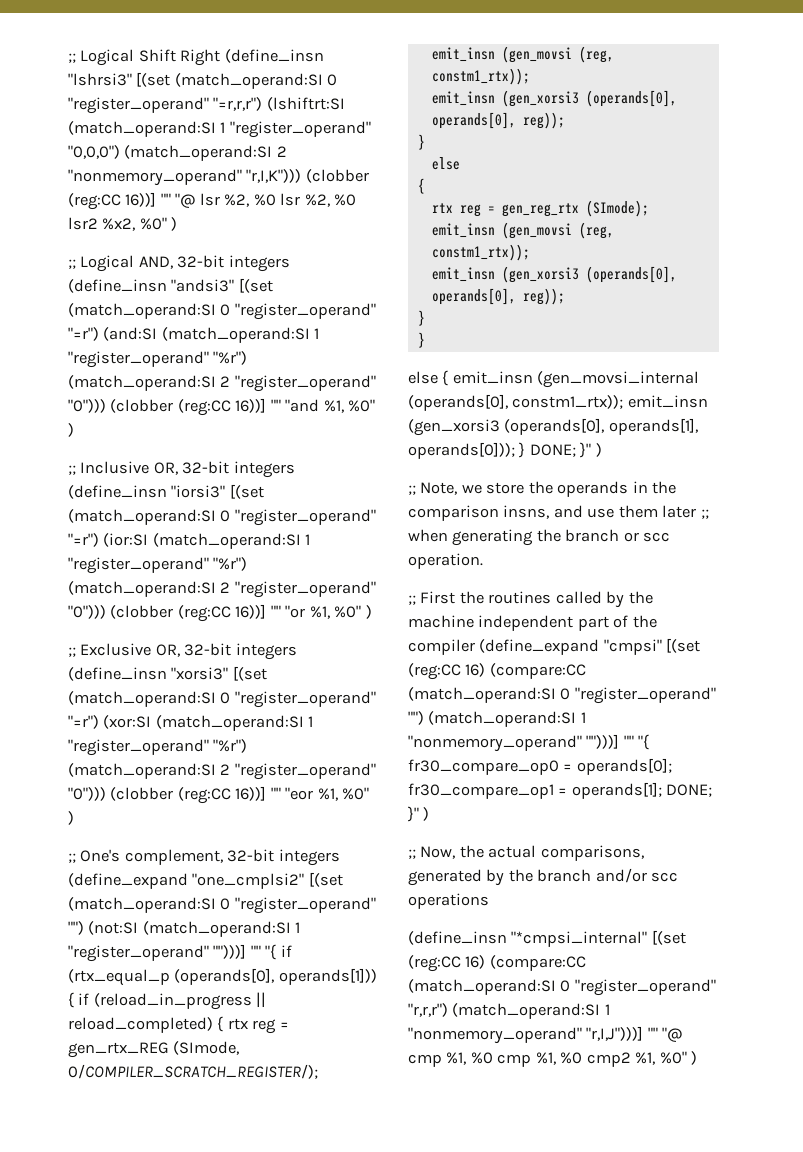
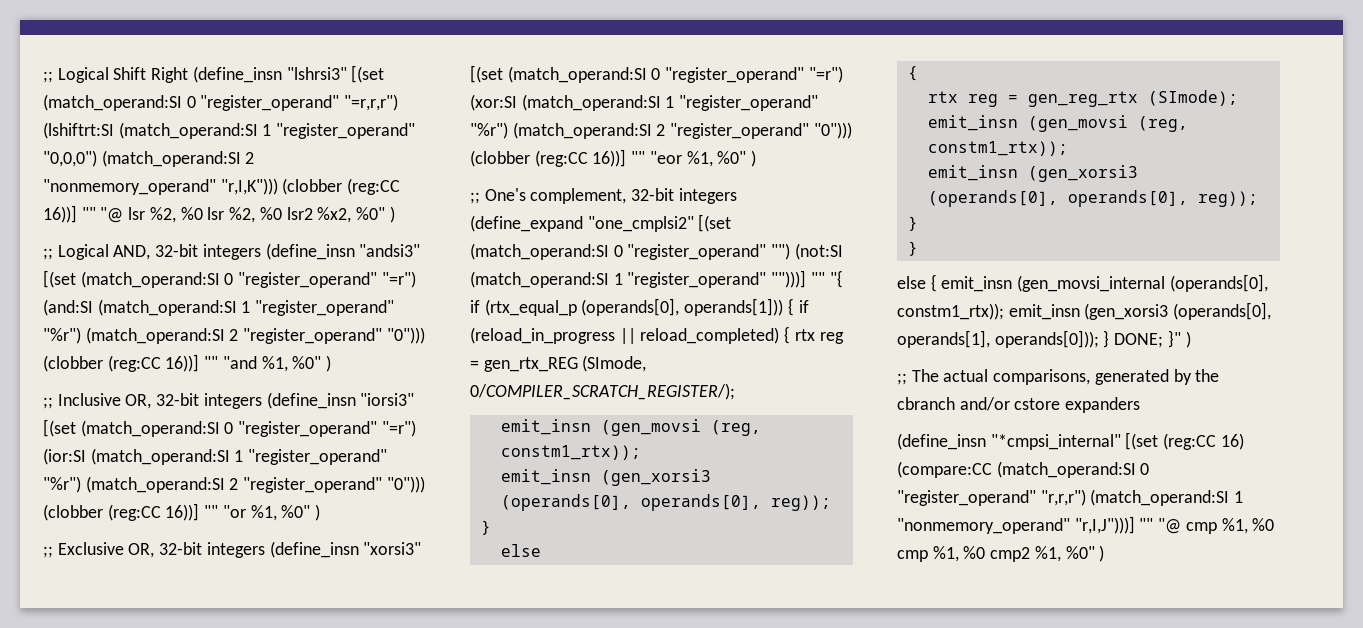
[420,481,677,497] [408,505,709,521] [408,529,671,546] [408,553,483,569] [408,591,653,608] [408,615,657,631] [408,638,701,655] [408,663,586,680] [408,687,716,704] [408,711,586,727] [408,734,650,752] [408,758,672,775] [408,782,713,799] [408,806,430,822] [408,845,484,859] Note, we store the operands in the comparison insns, and use them later ;; when generating the branch or scc operation. // ;; First the routines called by the machine independent part of the compiler (define_expand "cmpsi" [(set (reg:CC 16) (compare:CC (match_operand:SI 0 "register_operand" "") (match_operand:SI 1 "nonmemory_operand" "")))] "" "{ fr30_compare_op0 = operands[0]; fr30_compare_op1 = operands[1]; DONE; }" ) // ;; Now, the -> [911,369,939,382] The
[537,868,679,883] [408,893,489,909] branch and/or scc operations -> [897,397,1141,413] cbranch and/or cstore expanders

